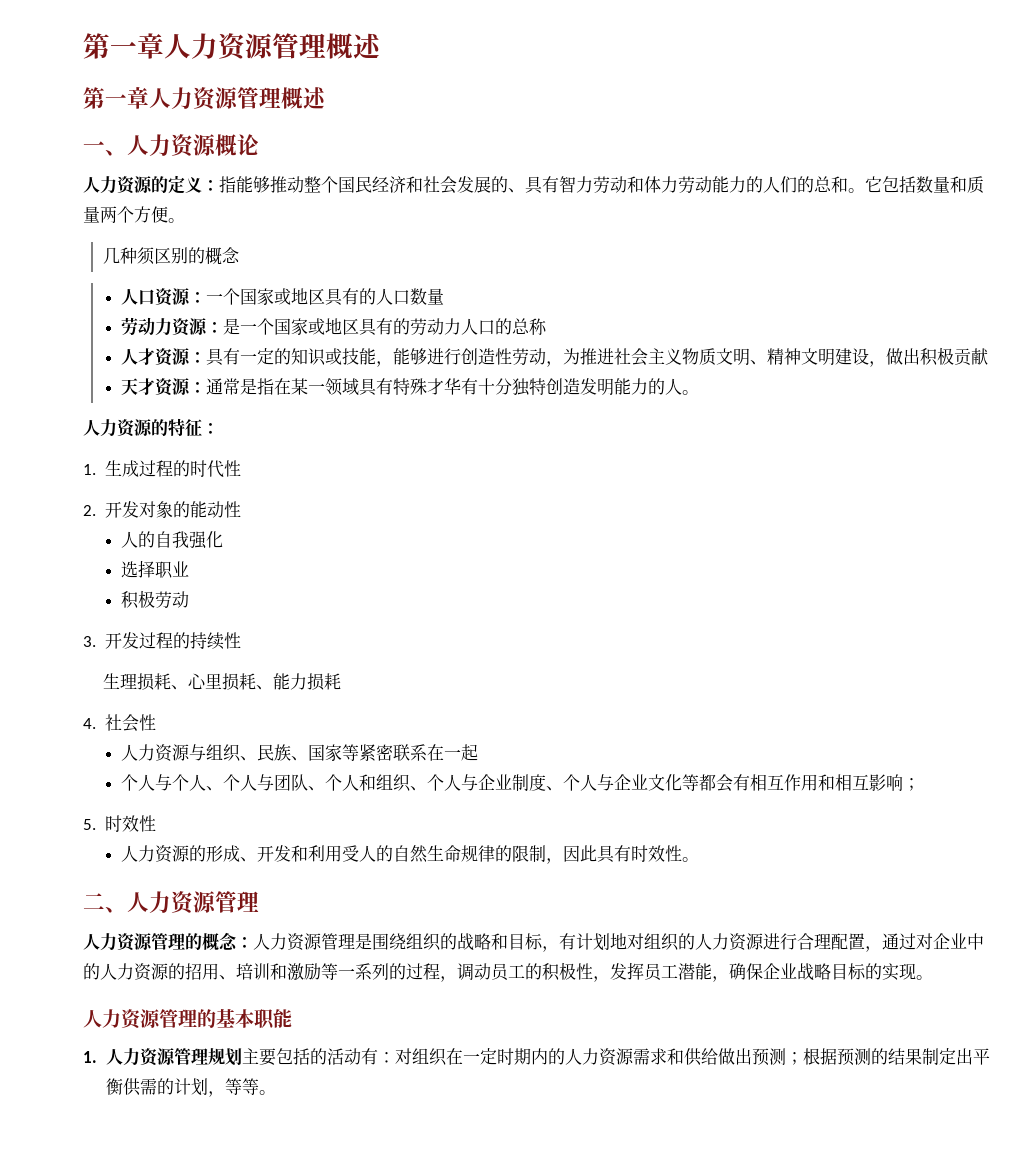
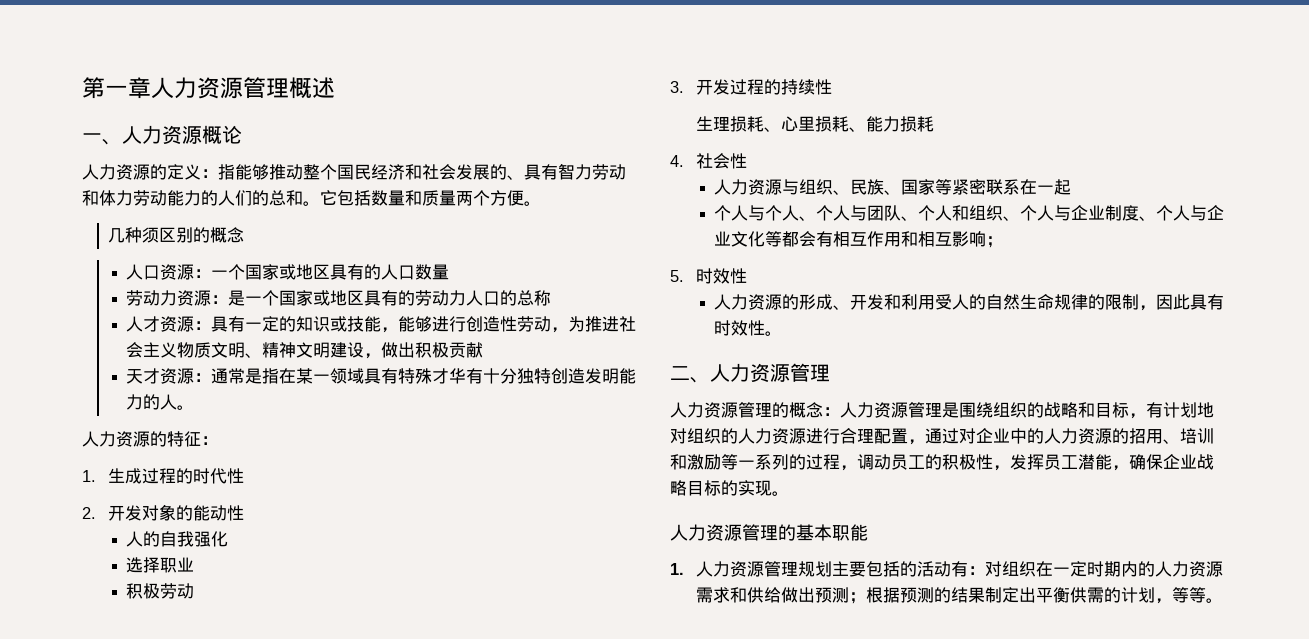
[83,33,382,61] [83,87,326,111] 第一章人力资源管理概述 // 第一章人力资源管理概述 -> [82,77,335,99] 第一章人力资源管理概述

